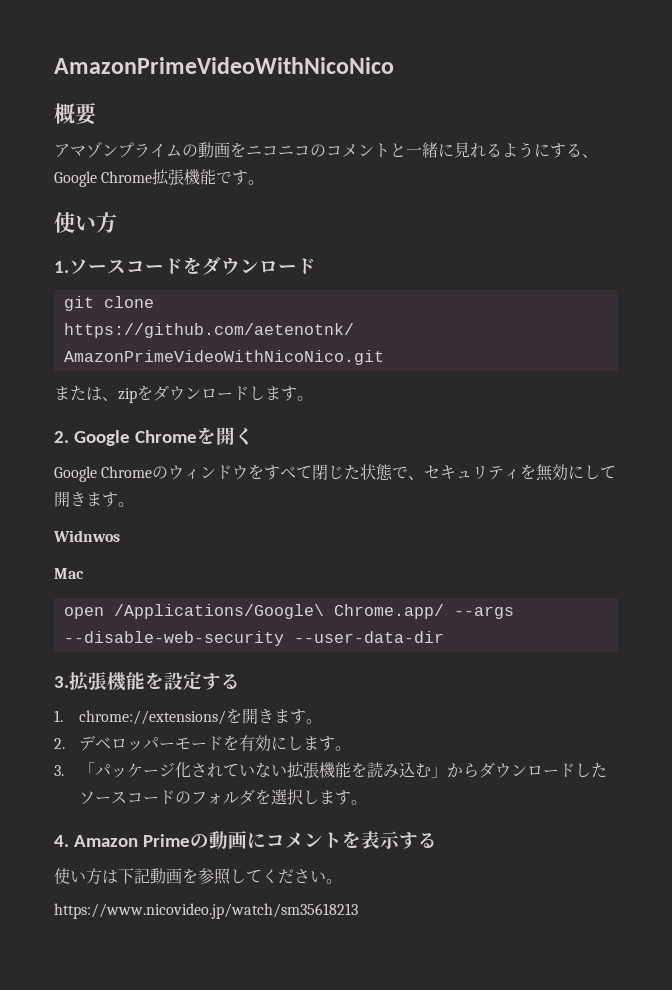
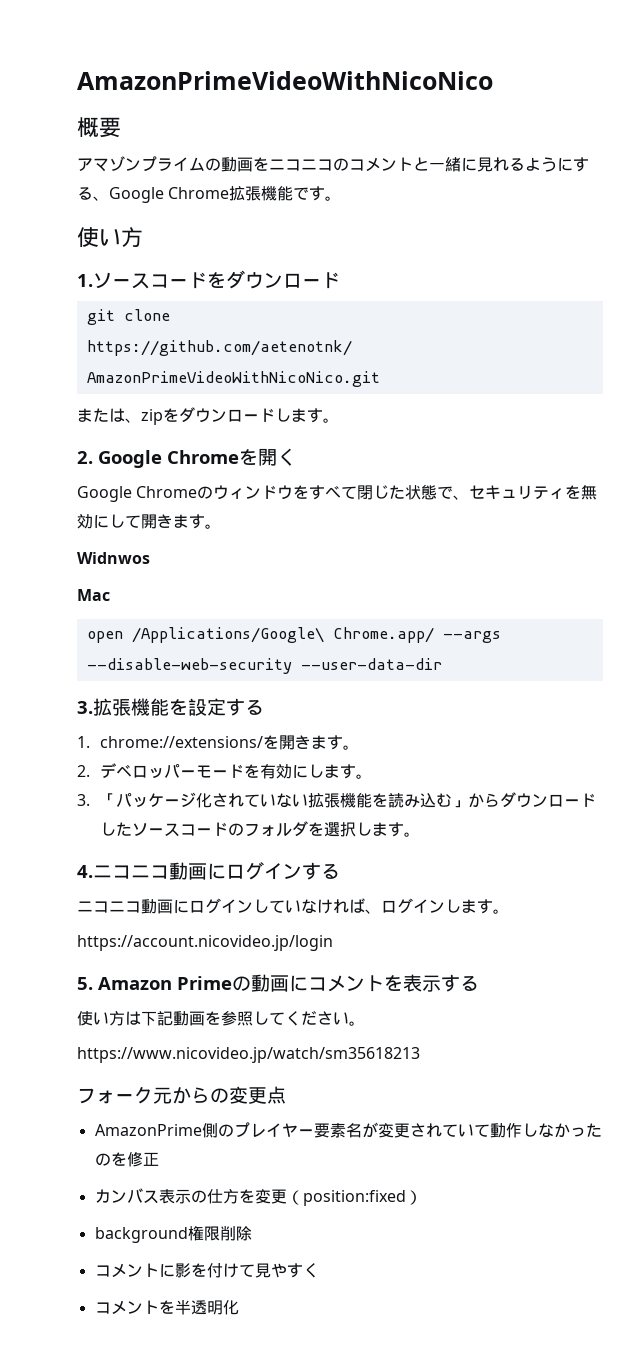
(69, 841) none -> [93,862,340,880] [77,898,509,914] [77,935,333,951] [77,977,93,990] ニコニコ動画にログインする // ニコニコ動画にログインしていなければ、ログインします。 // https://account.nicovideo.jp/login // 5.
(358, 911) none -> [77,1086,286,1104] [94,1122,602,1138] [94,1151,159,1167] [94,1188,422,1206] [94,1226,252,1243] [94,1263,319,1278] [94,1300,239,1315] // フォーク元からの変更点 // AmazonPrime側のプレイヤー要素名が変更されていて動作しなかったのを修正 // カンバス表示の仕方を変更（position:fixed） // background権限削除 // コメントに影を付けて見やすく // コメントを半透明化

